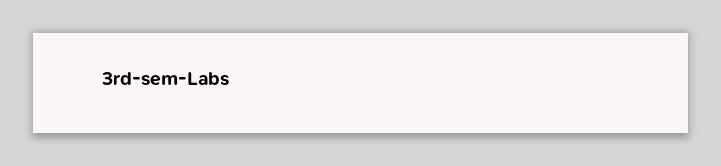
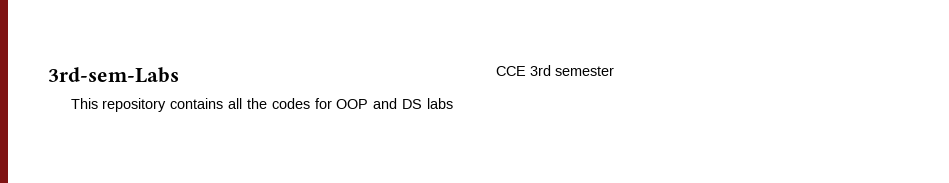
(229, 79) none -> [70,98,453,112] [496,65,614,76] // This repository contains all the codes for OOP and DS labs CCE 3rd semester

